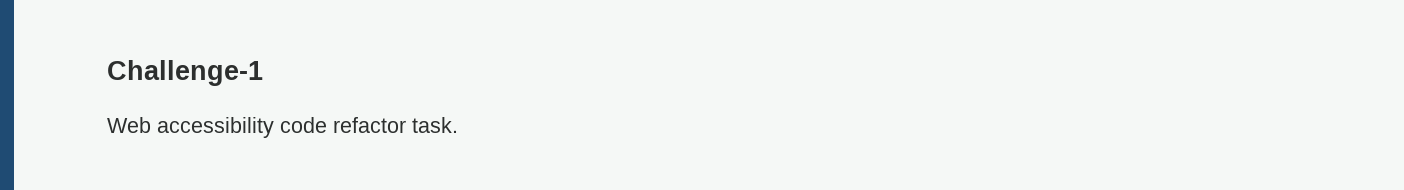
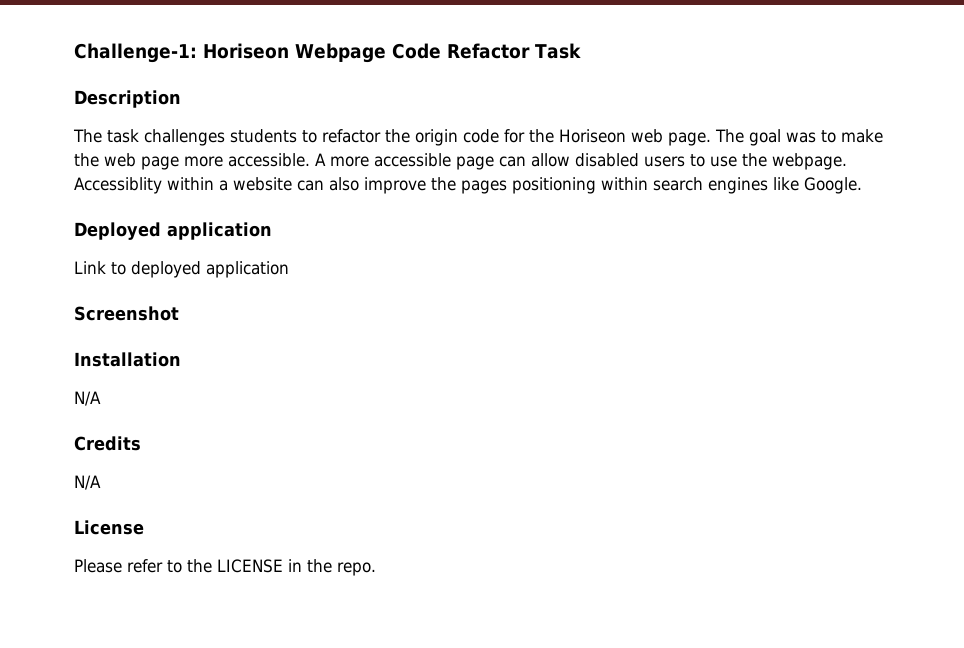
[107,60,263,86] [107,117,458,138] Challenge-1 // Web accessibility code refactor task. -> [74,43,581,63] [74,90,181,108] [73,129,883,146] [74,153,847,170] [74,177,862,194] [74,222,272,240] [74,261,289,278] [74,306,179,321] [74,352,181,367] [74,391,101,406] [74,436,141,451] [74,475,101,490] [74,520,144,535] [74,559,376,576] Challenge-1: Horiseon Webpage Code Refactor Task // Description // The task challenges students to refactor the origin code for the Horiseon web page. The goal was to make the web page more accessible. A more accessible page can allow disabled users to use the webpage. Accessiblity within a website can also improve the pages positioning within search engines like Google. // Deployed application // Link to deployed application // Screenshot // Installation // N/A // Credits // N/A // License // Please refer to the LICENSE in the repo.

